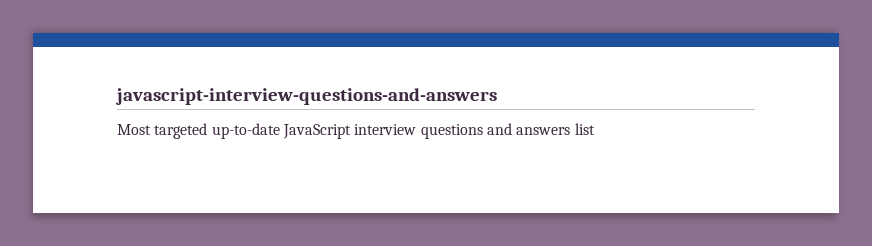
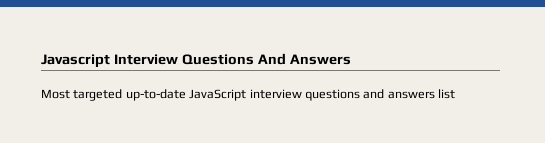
[116,88,497,105] javascript-interview-questions-and-answers -> [41,53,351,68] Javascript Interview Questions And Answers

